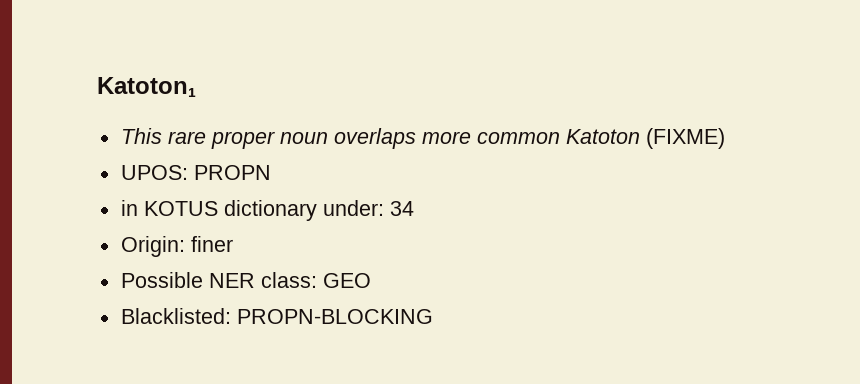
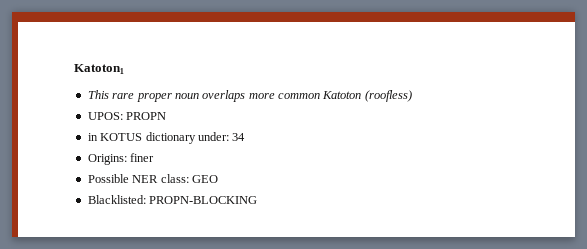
[645,128,725,149] (FIXME) -> [364,90,412,102] (roofless)
[120,236,185,257] Origin: -> [87,154,127,165] Origins:

